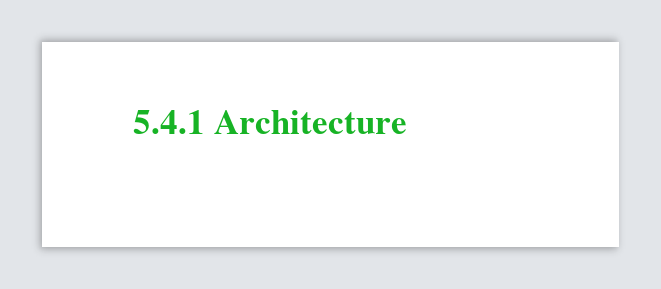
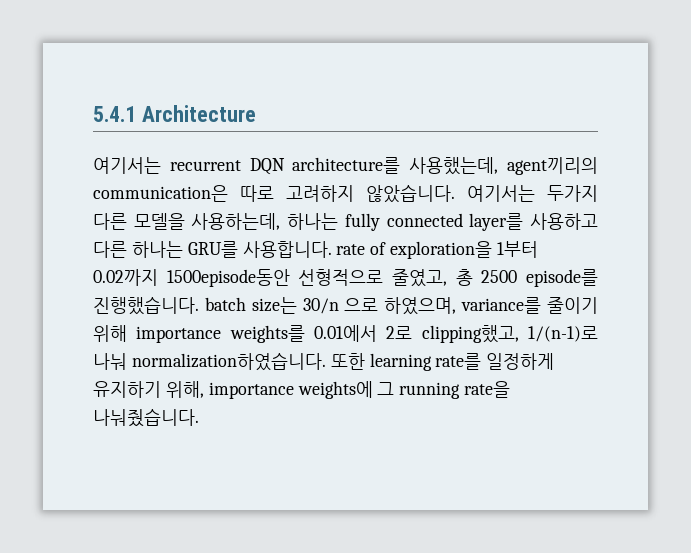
(408, 122) none -> [93,157,598,175] [93,184,598,203] [93,213,598,231] [93,241,539,259] [93,269,599,287] [93,296,598,315] [93,325,598,343] [93,352,555,371] [93,381,511,399] [93,408,199,427] // 여기서는 recurrent DQN architecture를 사용했는데, agent끼리의 communication은 따로 고려하지 않았습니다. 여기서는 두가지 다른 모델을 사용하는데, 하나는 fully connected layer를 사용하고 다른 하나는 GRU를 사용합니다. rate of exploration을 1부터 0.02까지 1500episode동안 선형적으로 줄였고, 총 2500 episode를 진행했습니다. batch size는 30/n 으로 하였으며, variance를 줄이기 위해 importance weights를 0.01에서 2로 clipping했고, 1/(n-1)로 나눠 normalization하였습니다. 또한 learning rate를 일정하게 유지하기 위해, importance weights에 그 running rate을 나눠줬습니다.

